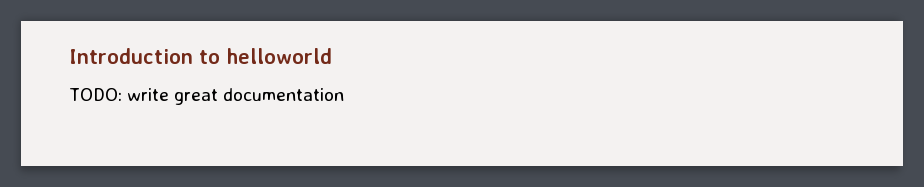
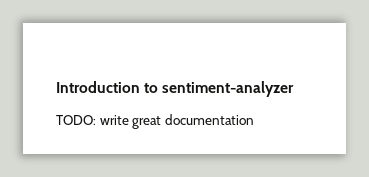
[226,48,332,64] helloworld -> [162,81,295,97] sentiment-analyzer

